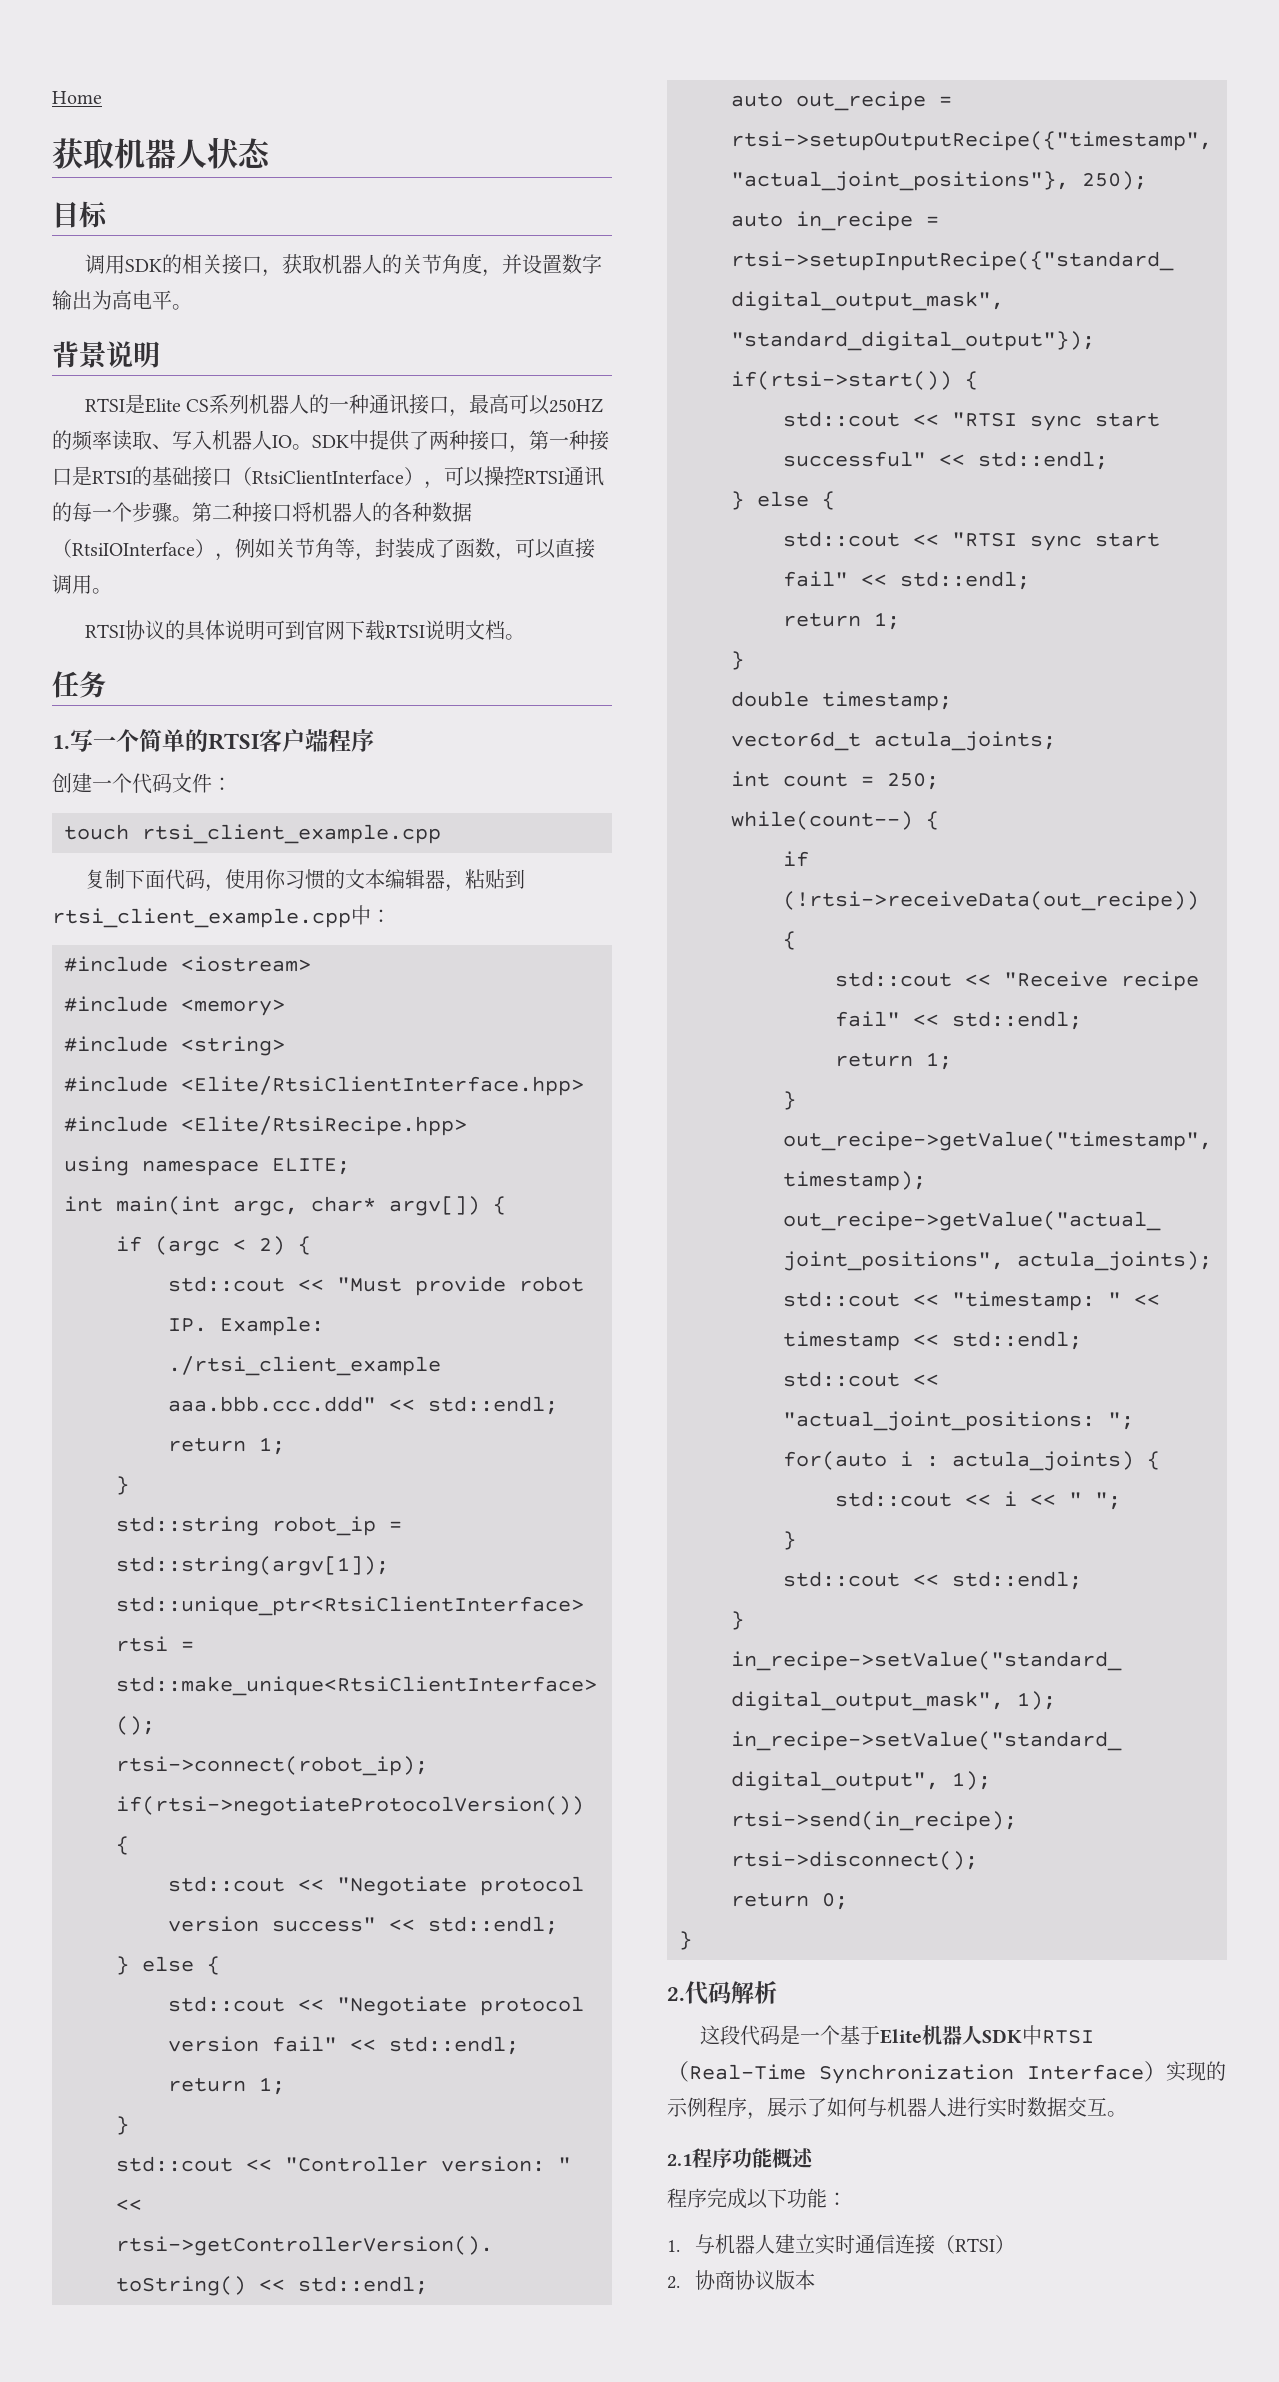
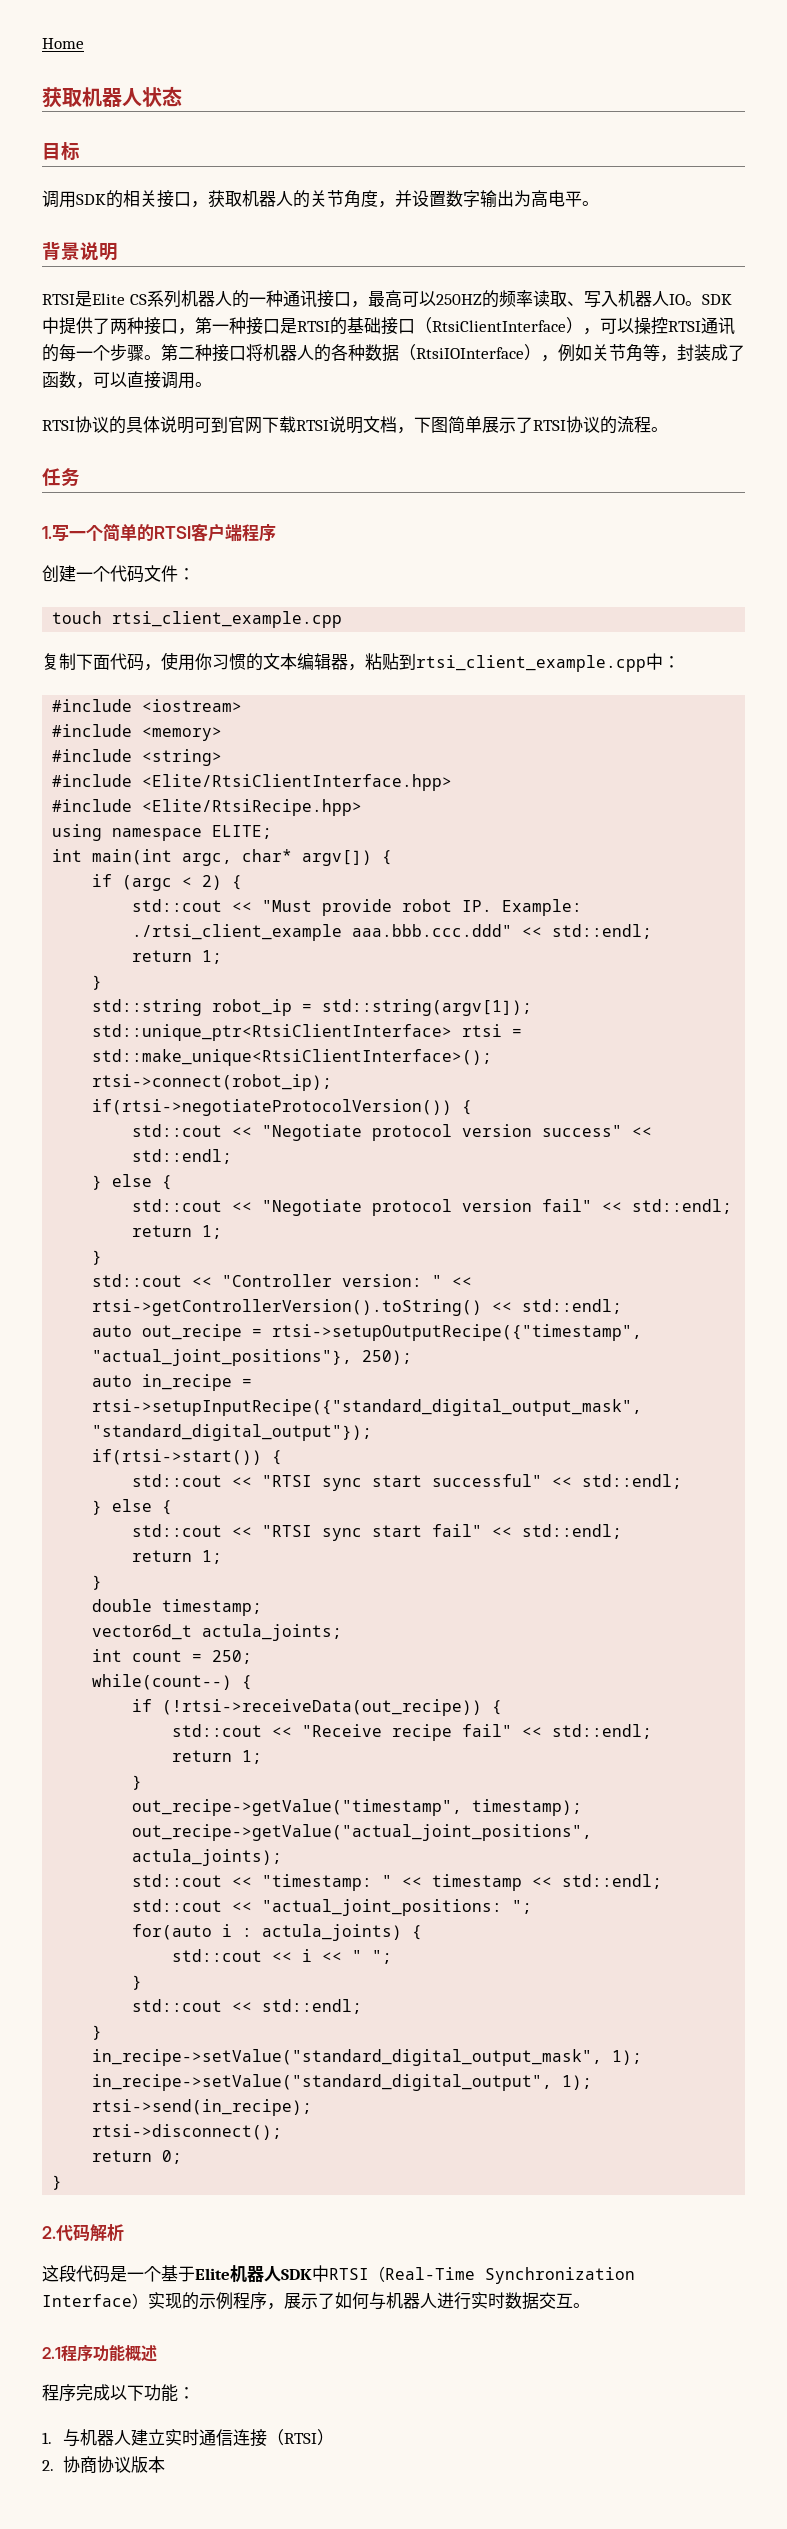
(505, 630) none -> [397,416,651,434] ，下图简单展示了RTSI协议的流程

